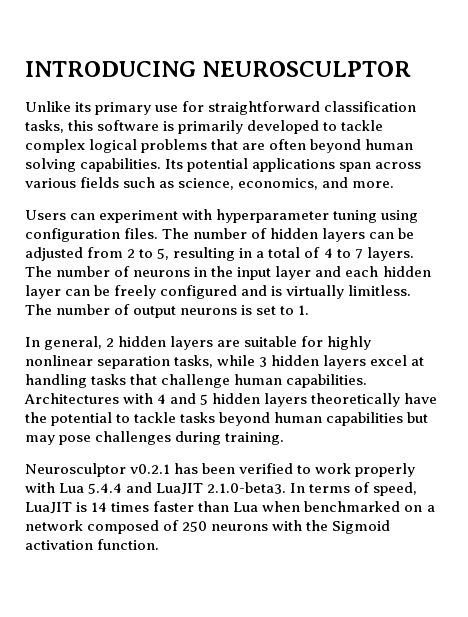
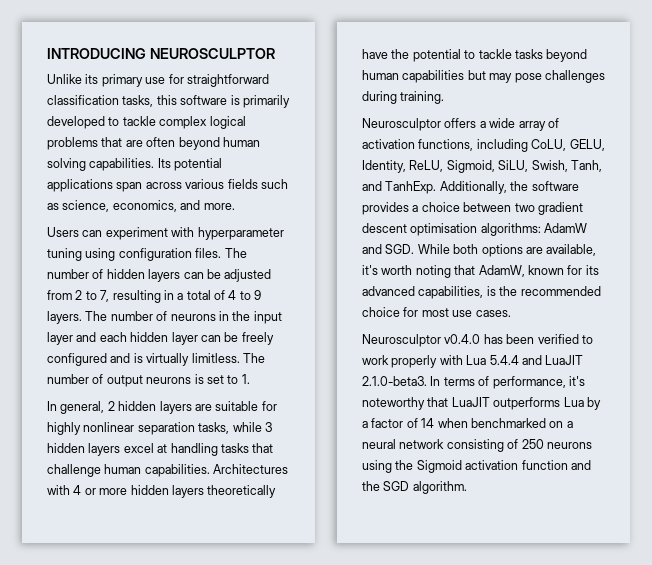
[157,248,170,260] 5, -> [100,290,110,302] 7,
[354,249,363,259] 7 -> [254,290,262,300] 9
[170,393,209,405] and 5 -> [84,488,128,495] or more
[130,464,171,474] v0.2.1 -> [444,118,559,131] [362,139,605,152] [362,160,602,173] [362,181,579,194] [362,202,583,215] [362,223,588,236] [362,244,597,257] [362,265,599,278] [362,286,601,299] [362,307,511,317] [362,334,481,347] offers a wide array of activation functions, including CoLU, GELU, Identity, ReLU, Sigmoid, SiLU, Swish, Tanh, and TanhExp. Additionally, the software provides a choice between two gradient descent optimisation algorithms: AdamW and SGD. While both options are available, it's worth noting that AdamW, known for its advanced capabilities, is the recommended choice for most use cases. // Neurosculptor v0.4.0
[373,482,418,496] [25,501,259,514] speed, LuaJIT is 14 times faster than Lua -> [492,376,585,389] [362,397,601,410] [362,418,435,428] performance, it's noteworthy that LuaJIT outperforms Lua by a factor of 14
[25,520,160,534] network composed -> [362,439,504,452] neural network consisting
[272,520,303,531] with -> [362,460,392,473] using
[97,539,160,550] function. -> [521,460,591,470] [362,481,467,494] function and the SGD algorithm.

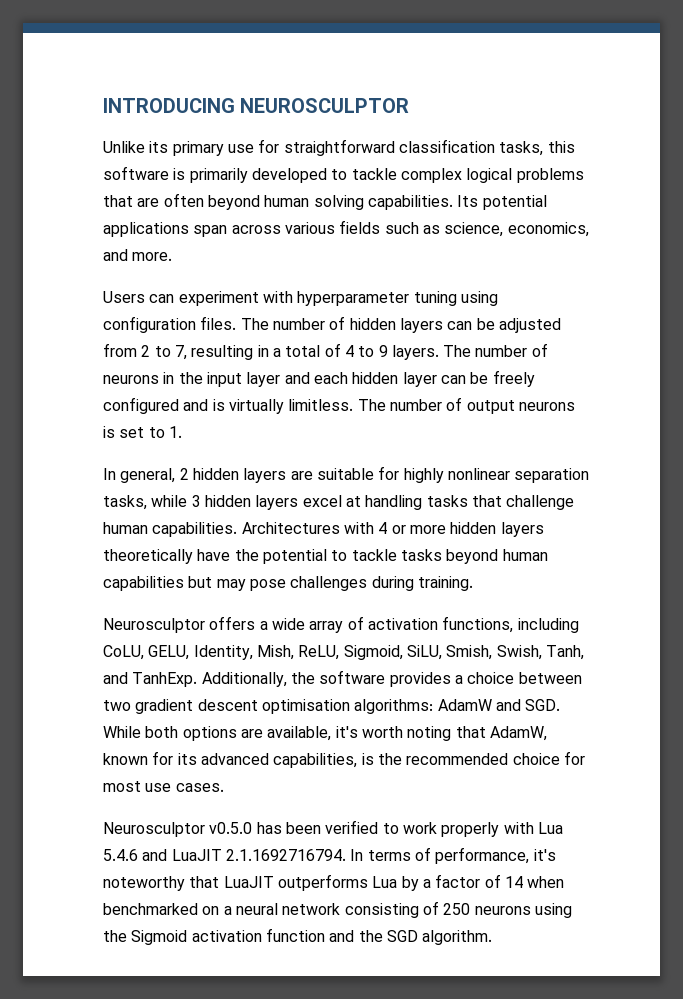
(406, 166) none -> [256,645,294,660] Mish,
(529, 166) none -> [446,645,493,660] Smish,
[444,334,481,344] v0.4.0 -> [209,822,253,834] v0.5.0
[489,355,519,365] 5.4.4 -> [103,849,138,861] 5.4.6
[362,376,427,386] 2.1.0-beta3. -> [225,849,346,861] 2.1.1692716794.

